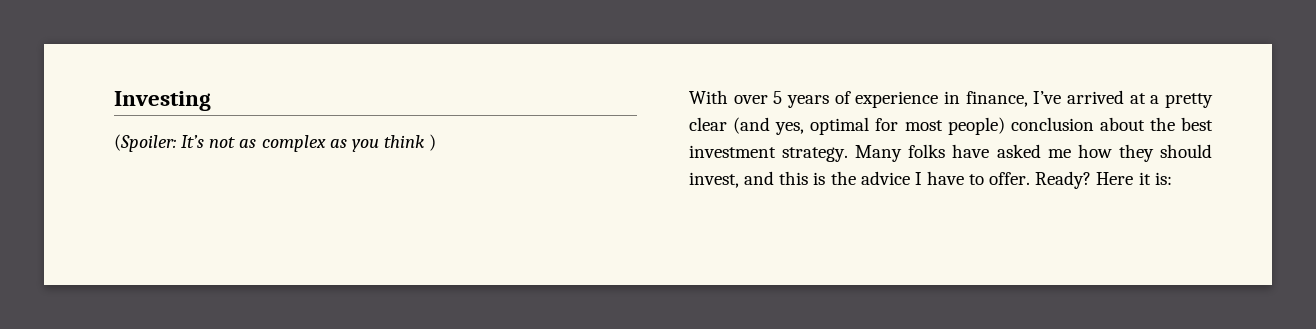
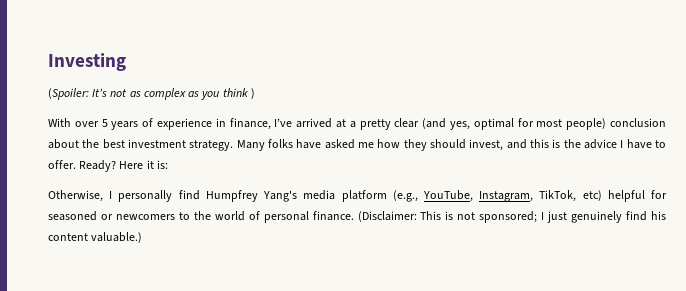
(1172, 178) none -> [48,190,667,202] [48,211,667,223] [48,232,143,243] // Otherwise, I personally find Humpfrey Yang's media platform (e.g., YouTube, Instagram, TikTok, etc) helpful for seasoned or newcomers to the world of personal finance. (Disclaimer: This is not sponsored; I just genuinely find his content valuable.)

